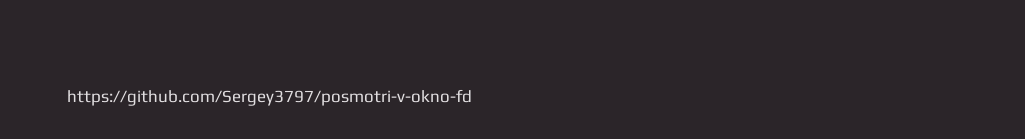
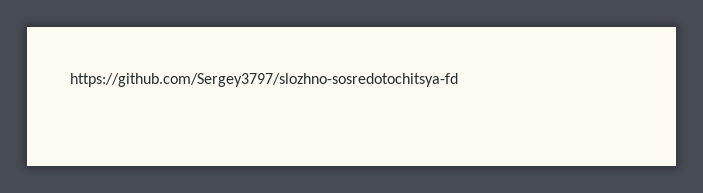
[67,89,472,106] https://github.com/Sergey3797/posmotri-v-okno-fd -> [70,73,458,87] https://github.com/Sergey3797/slozhno-sosredotochitsya-fd

